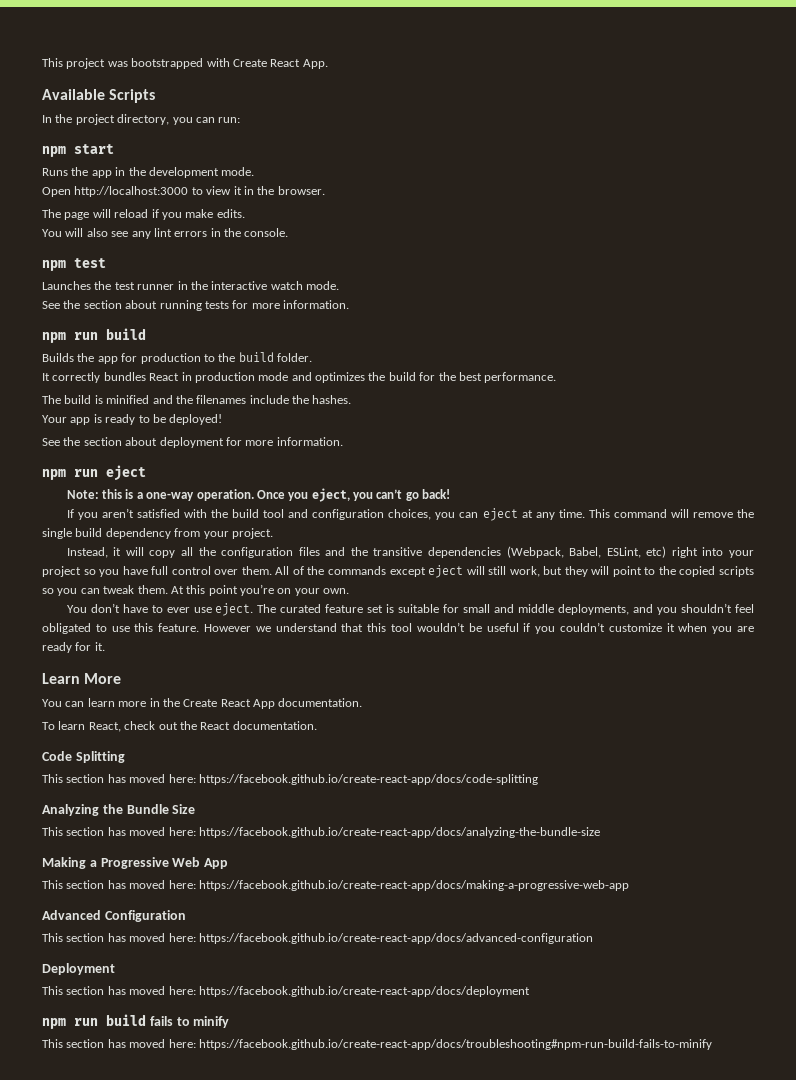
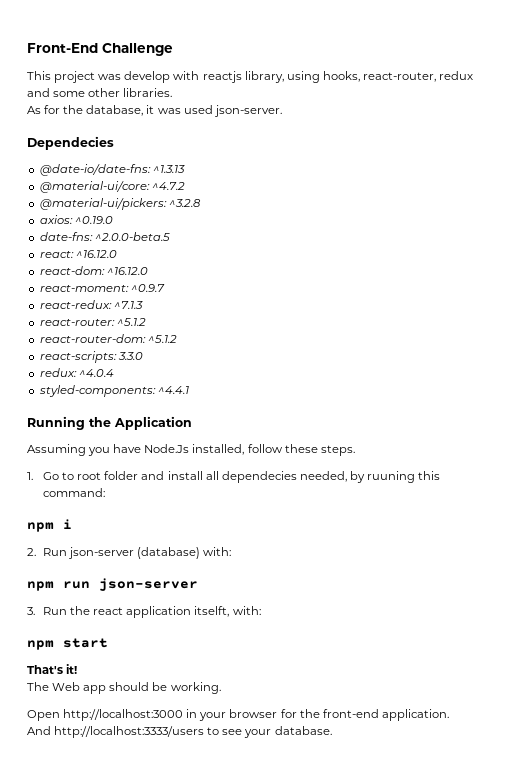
(42, 62) none -> [27,43,173,56] Front-End Challenge //
[131,58,328,69] [42,89,156,103] [42,114,241,125] [42,144,114,157] [42,167,255,178] [42,186,325,197] [42,209,245,220] [42,228,289,239] [42,258,106,271] [42,281,339,290] [42,300,349,311] [42,328,146,343] [42,352,312,364] [42,372,557,383] [42,395,352,404] [42,414,223,425] [42,437,343,448] [42,465,146,481] [66,488,451,502] [66,508,755,521] [42,528,273,539] [66,546,754,558] [42,565,754,578] [42,584,350,596] [66,603,754,616] [42,622,755,634] [42,642,105,653] [42,673,122,684] [42,698,363,709] [42,721,317,732] [42,751,125,763] [42,774,538,785] [42,804,196,816] [42,827,600,838] [42,857,229,869] [42,880,629,891] [42,910,186,922] [42,933,593,944] [42,963,115,975] [42,986,530,997] [42,1014,230,1029] [42,1039,712,1050] bootstrapped with Create React App. // Available Scripts // In the project directory, you can run: // npm start // Runs the app in the development mode. // Open http://localhost:3000 to view it in the browser. // The page will reload if you make edits. // You will also see any lint errors in the console. // npm test // Launches the test runner in the interactive watch mode. // See the section about running tests for more information. // npm run build // Builds the app for production to the build folder. // It correctly bundles React in production mode and optimizes the build for the best performance. // The build is minified and the filenames include the hashes. // Your app is ready to be deployed! // See the section about deployment for more information. // npm run eject // Note: this is a one-way operation. Once you eject, you can’t go back! // If you aren’t satisfied with the build tool and configuration choices, you can eject at any time. This command will remove the single build dependency from your project. // Instead, it will copy all the configuration files and the transitive dependencies (Webpack, Babel, ESLint, etc) right into your project so you have full control over them. All of the commands except eject will still work, but they will point to the copied scripts so you can tweak them. At this point you’re on your own. // You don’t have to ever use eject. The curated feature set is suitable for small and middle deployments, and you shouldn’t feel obligated to use this feature. However we understand that this tool wouldn’t be useful if you couldn’t customize it when you are ready for it. // Learn More // You can learn more in the Create React App documentation. // To learn React, check out the React documentation. // Code Splitting // This section has moved here: https://facebook.github.io/create-react-app/docs/code-splitting // Analyzing the Bundle Size // This section has moved here: https://facebook.github.io/create-react-app/docs/analyzing-the-bundle-size // Making a Progressive Web App // This section has moved here: https://facebook.github.io/create-react-app/docs/making-a-progressive-web-app // Advanced Configuration // This section has moved here: https://facebook.github.io/create-react-app/docs/advanced-configuration // Deployment // This section has moved here: https://facebook.github.io/create-react-app/docs/deployment // npm run build fails to minify // This section has moved here: https://facebook.github.io/create-react-app/docs/troubleshooting#npm-run-build-fails-to-minify -> [124,71,474,83] [27,88,173,97] [27,105,282,117] [27,136,114,150] [39,164,185,176] [39,181,185,193] [39,198,201,210] [39,215,113,224] [39,232,170,241] [39,250,117,258] [39,266,148,275] [39,284,165,292] [39,300,143,309] [39,318,146,326] [39,334,177,343] [39,351,143,363] [39,368,114,377] [38,385,189,397] [27,416,192,430] [27,444,355,456] [27,471,441,483] [42,488,105,497] [27,519,72,532] [27,547,232,559] [27,578,198,591] [27,606,261,618] [27,638,108,650] [27,664,78,674] [27,682,221,694] [27,709,449,721] [27,726,332,738] develop with reactjs library, using hooks, react-router, redux and some other libraries. // As for the database, it was used json-server. // Dependecies // @date-io/date-fns: ^1.3.13 // @material-ui/core: ^4.7.2 // @material-ui/pickers: ^3.2.8 // axios: ^0.19.0 // date-fns: ^2.0.0-beta.5 // react: ^16.12.0 // react-dom: ^16.12.0 // react-moment: ^0.9.7 // react-redux: ^7.1.3 // react-router: ^5.1.2 // react-router-dom: ^5.1.2 // react-scripts: 3.3.0 // redux: ^4.0.4 // styled-components: ^4.4.1 // Running the Application // Assuming you have Node.Js installed, follow these steps. // 1. Go to root folder and install all dependecies needed, by ruuning this command: // npm i // 2. Run json-server (database) with: // npm run json-server // 3. Run the react application itselft, with: // npm start // That's it! // The Web app should be working. // Open http://localhost:3000 in your browser for the front-end application. // And http://localhost:3333/users to see your database.

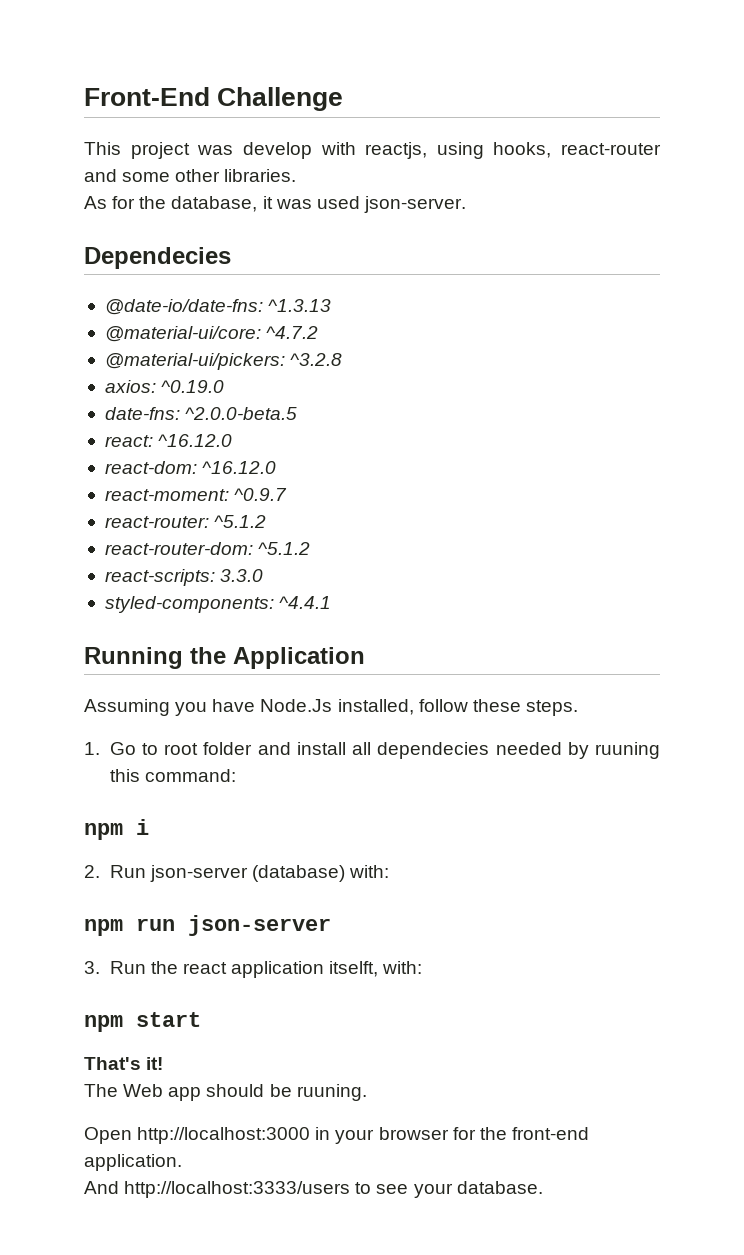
[202,71,474,83] reactjs library, using hooks, react-router, redux -> [365,142,661,159] reactjs, using hooks, react-router
[39,300,143,309] // react-redux: ^7.1.3 -> (288, 494) none
[39,368,114,377] // redux: ^4.0.4 -> (264, 575) none
[299,471,347,482] needed, -> [495,742,562,755] needed
[170,682,221,694] working. -> [296,1084,367,1101] ruuning.

